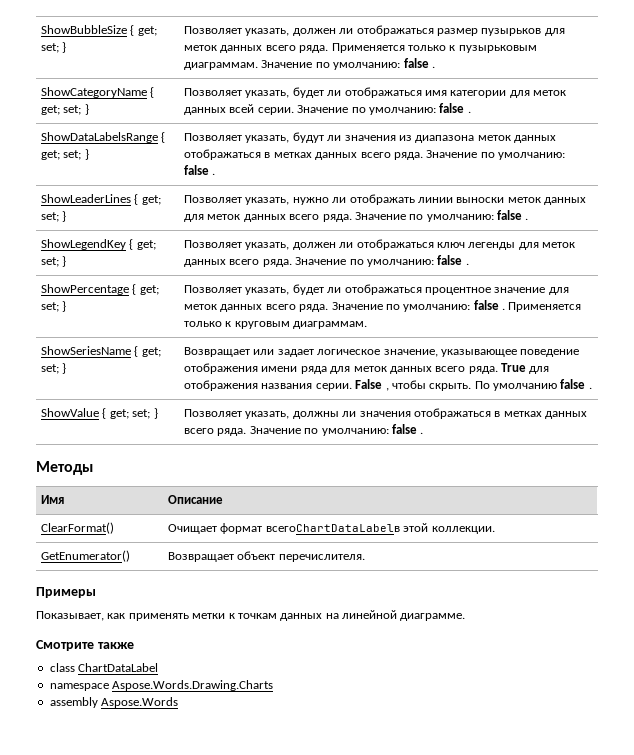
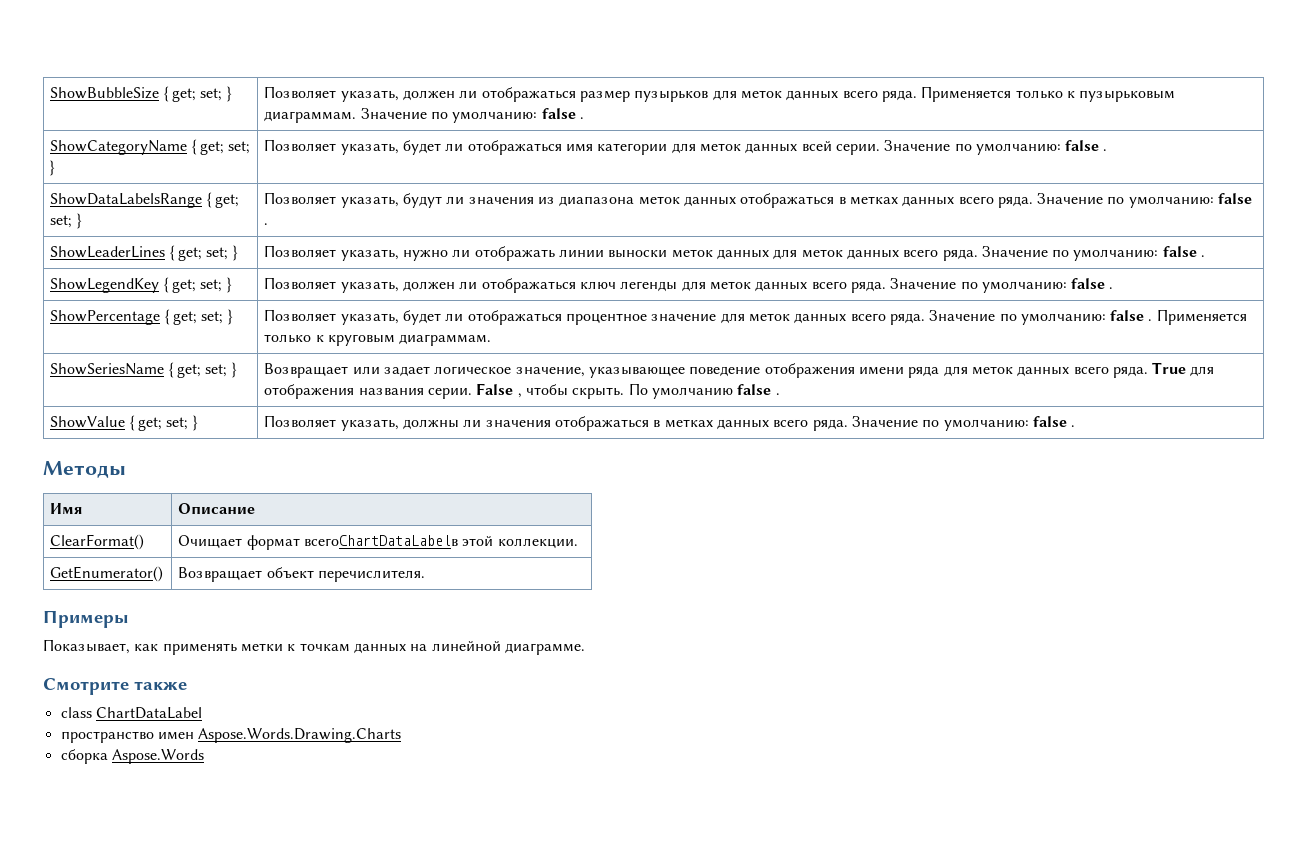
[49,683,109,691] namespace -> [60,731,194,743] пространство имен
[49,697,98,708] assembly -> [60,749,108,764] сборка

